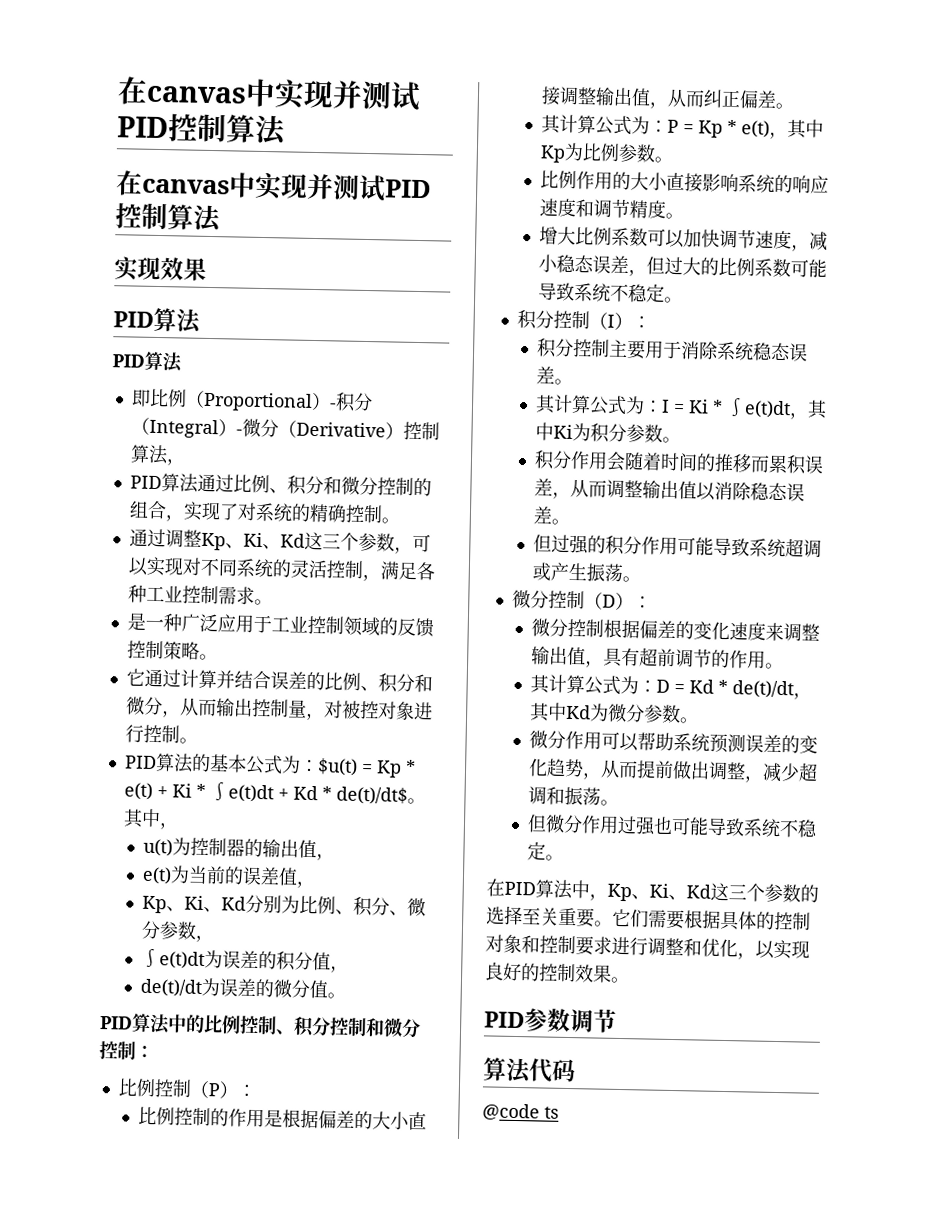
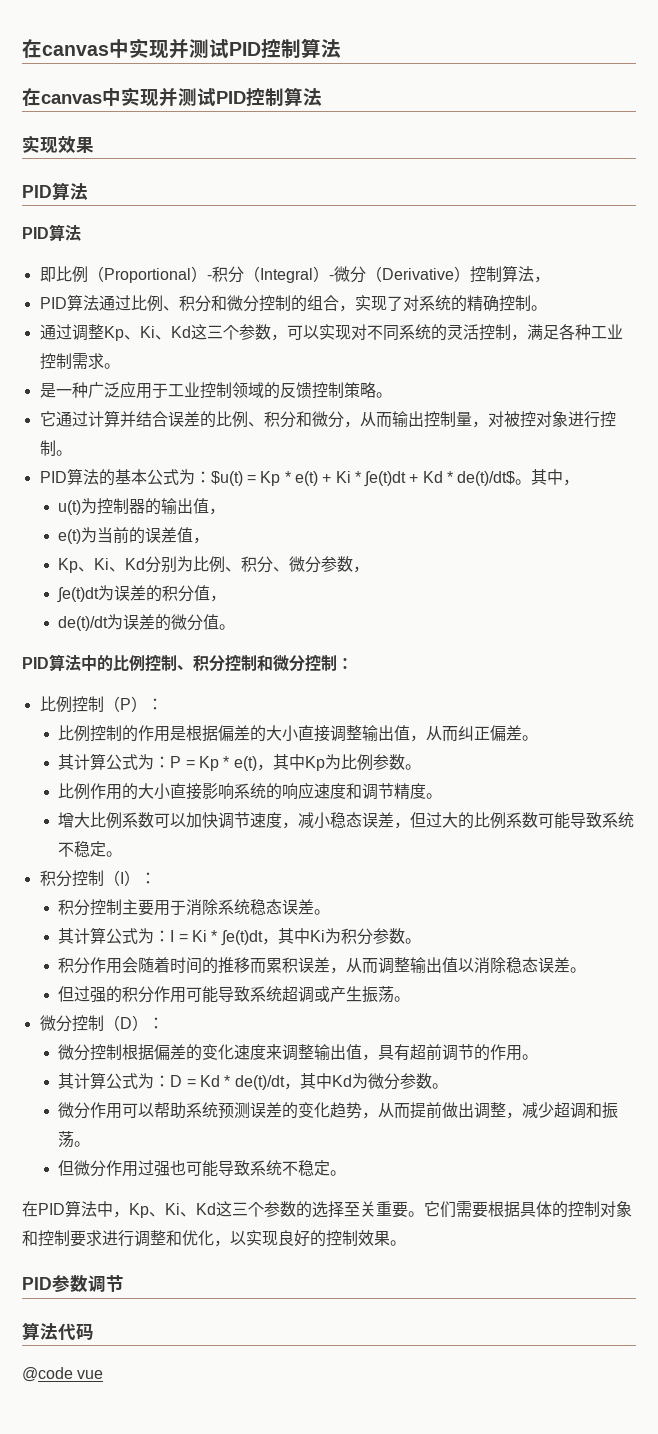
[544,1106,559,1119] ts -> [77,1370,104,1379] vue

